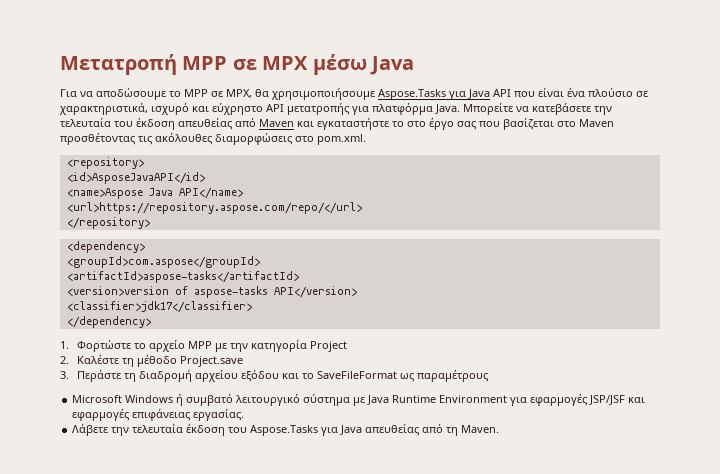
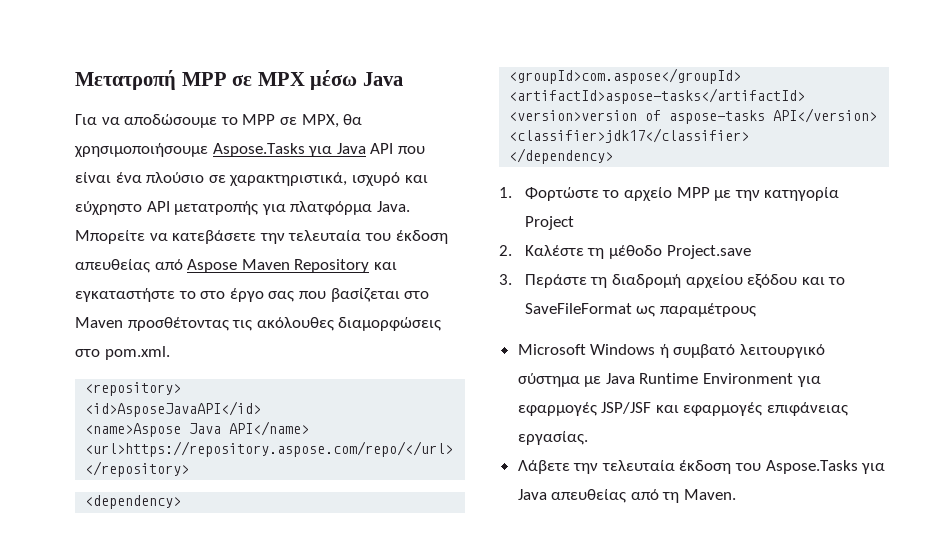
[259,119,294,127] Maven -> [187,259,370,273] Aspose Maven Repository

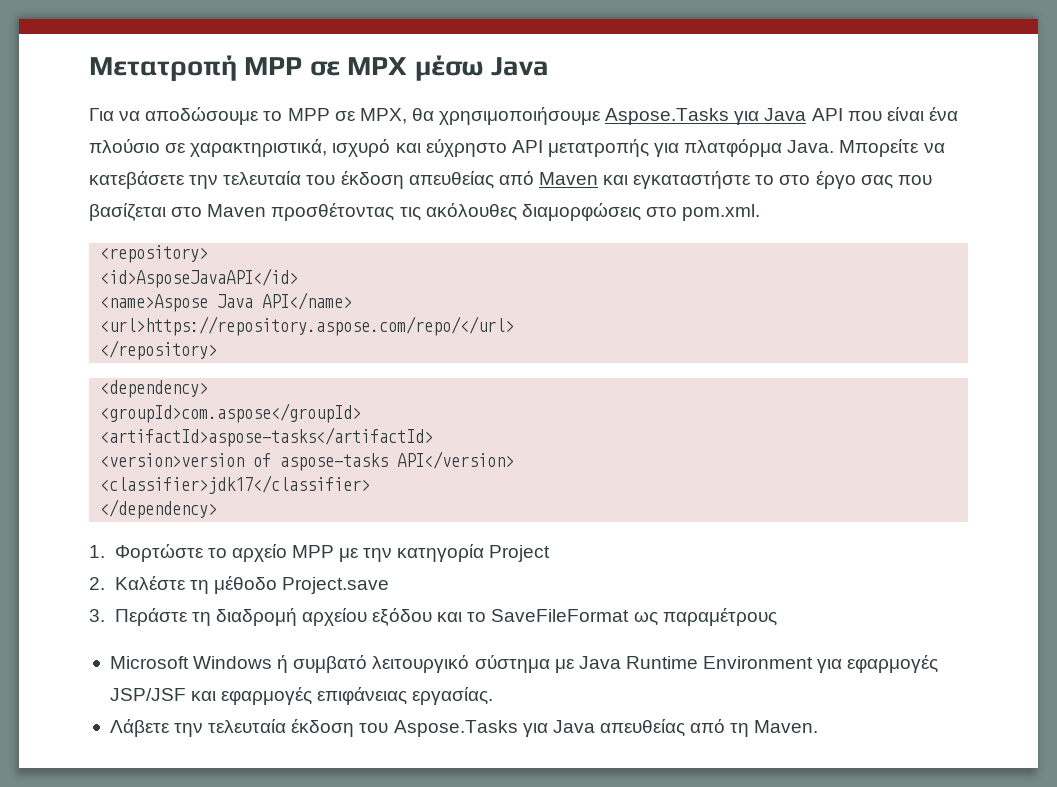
[187,259,370,273] Aspose Maven Repository -> [538,172,598,185] Maven

